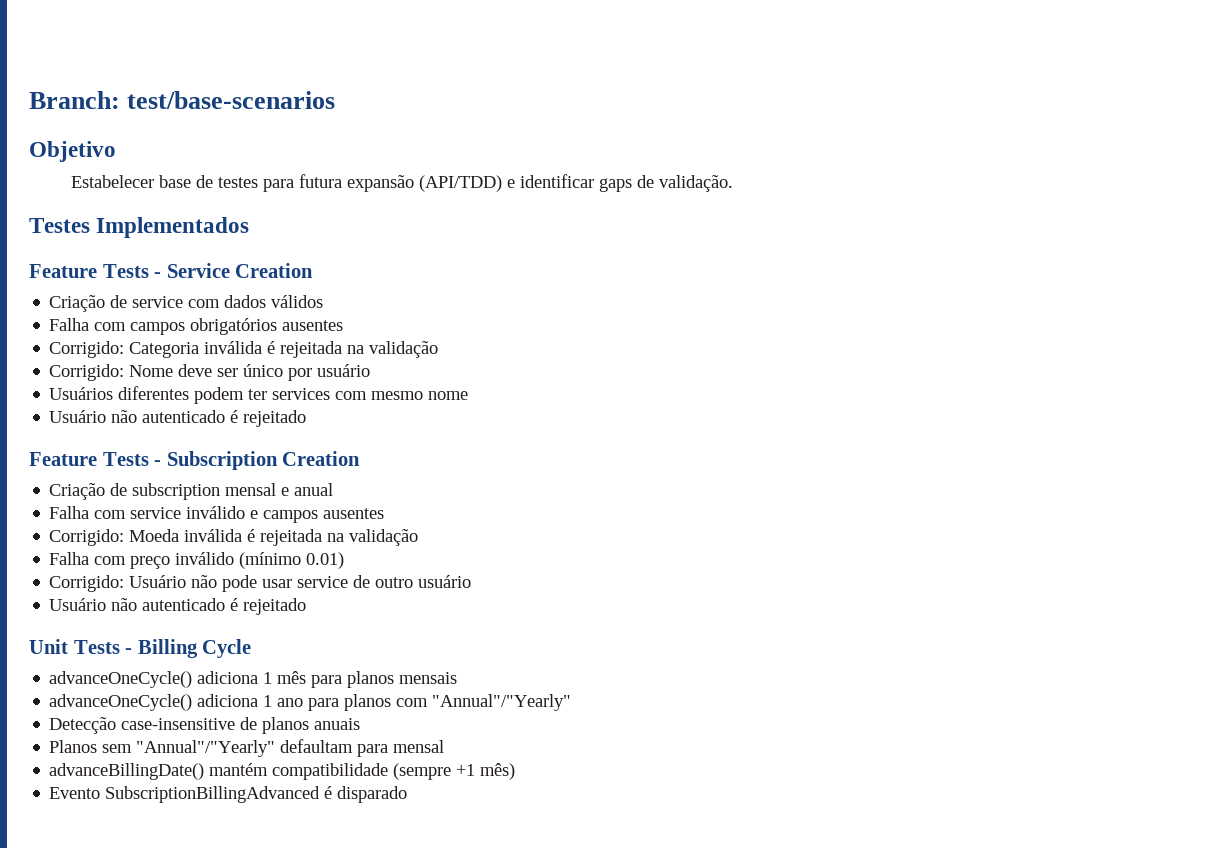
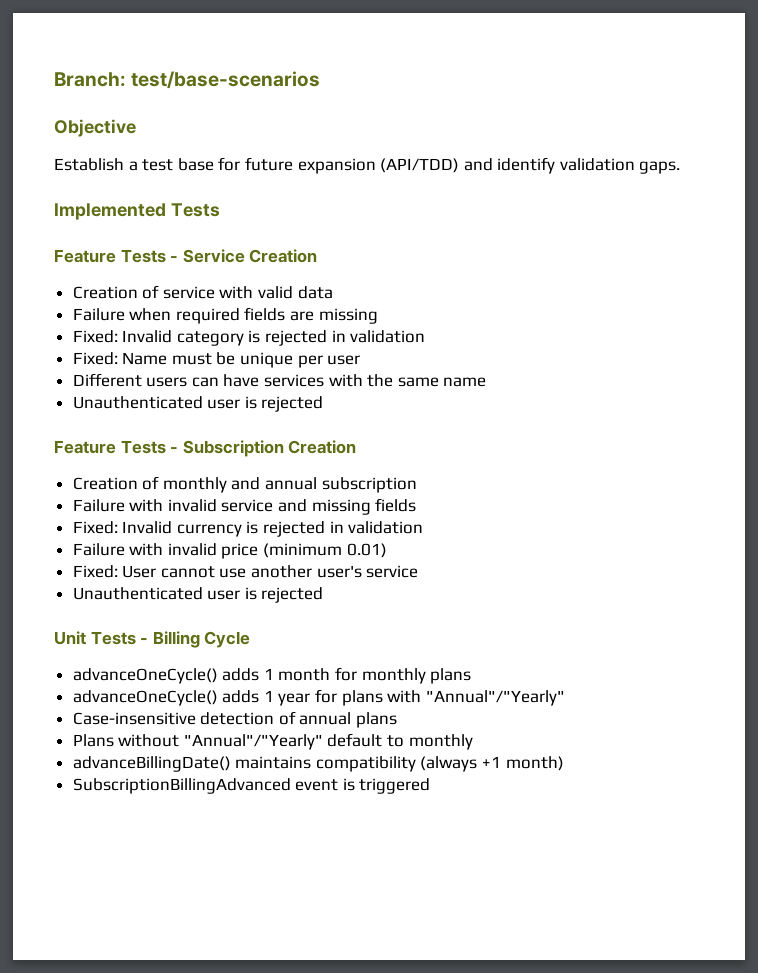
[29,141,116,162] [71,174,734,192] [29,217,250,238] Objetivo // Estabelecer base de testes para futura expansão (API/TDD) e identificar gaps de validação. // Testes Implementados -> [54,119,136,137] [54,157,681,174] [54,203,220,220] Objective // Establish a test base for future expansion (API/TDD) and identify validation gaps. // Implemented Tests
[49,295,324,312] [49,318,344,335] [49,341,439,358] [49,364,371,381] [49,386,469,404] [49,410,307,427] Criação de service com dados válidos // Falha com campos obrigatórios ausentes // Corrigido: Categoria inválida é rejeitada na validação // Corrigido: Nome deve ser único por usuário // Usuários diferentes podem ter services com mesmo nome // Usuário não autenticado é rejeitado -> [72,285,333,299] [72,307,378,324] [72,330,426,346] [72,352,361,368] [72,373,487,387] [72,396,324,412] Creation of service with valid data // Failure when required fields are missing // Fixed: Invalid category is rejected in validation // Fixed: Name must be unique per user // Different users can have services with the same name // Unauthenticated user is rejected
[49,483,334,500] [49,506,385,523] [49,529,419,546] [49,552,345,569] [49,575,472,592] [49,598,307,615] Criação de subscription mensal e anual // Falha com service inválido e campos ausentes // Corrigido: Moeda inválida é rejeitada na validação // Falha com preço inválido (mínimo 0.01) // Corrigido: Usuário não pode usar service de outro usuário // Usuário não autenticado é rejeitado -> [72,476,417,493] [72,498,417,515] [72,521,424,537] [72,543,387,559] [72,565,419,578] [72,587,324,603] Creation of monthly and annual subscription // Failure with invalid service and missing fields // Fixed: Invalid currency is rejected in validation // Failure with invalid price (minimum 0.01) // Fixed: User cannot use another user's service // Unauthenticated user is rejected
[197,671,458,688] [49,694,572,711] [49,717,361,734] [49,739,445,757] [49,763,516,780] [49,786,408,803] adiciona 1 mês para planos mensais // advanceOneCycle() adiciona 1 ano para planos com "Annual"/"Yearly" // Detecção case-insensitive de planos anuais // Planos sem "Annual"/"Yearly" defaultam para mensal // advanceBillingDate() mantém compatibilidade (sempre +1 mês) // Evento SubscriptionBillingAdvanced é disparado -> [222,667,472,684] [72,689,565,706] [72,711,398,728] [72,733,473,750] [72,756,564,772] [72,778,431,794] adds 1 month for monthly plans // advanceOneCycle() adds 1 year for plans with "Annual"/"Yearly" // Case-insensitive detection of annual plans // Plans without "Annual"/"Yearly" default to monthly // advanceBillingDate() maintains compatibility (always +1 month) // SubscriptionBillingAdvanced event is triggered

